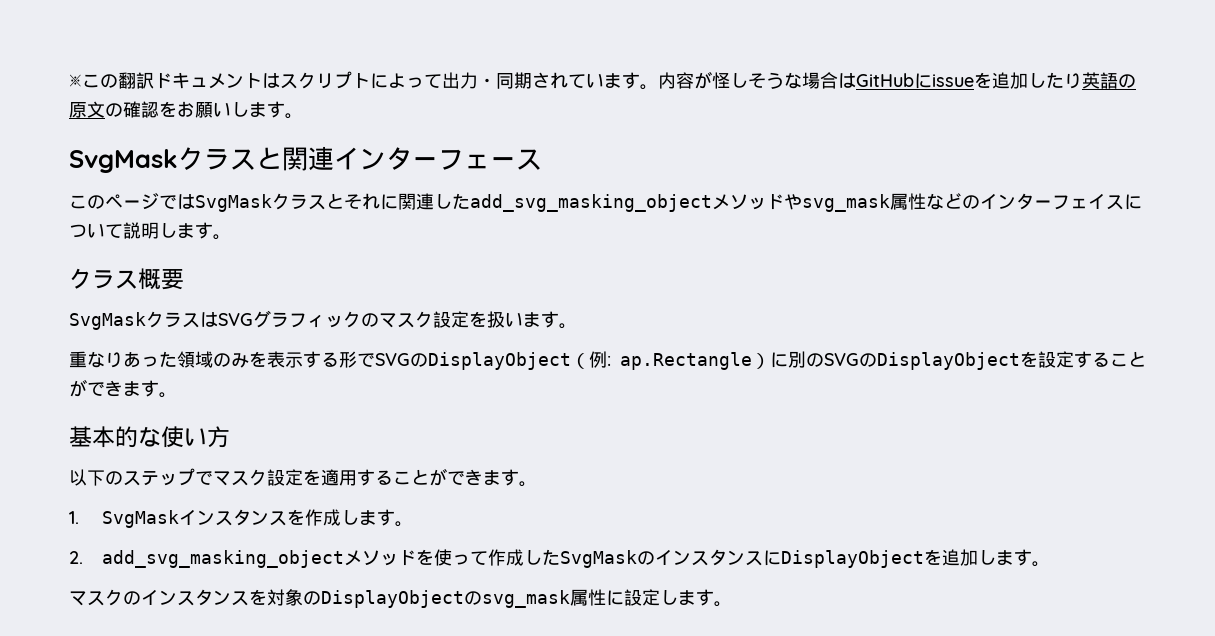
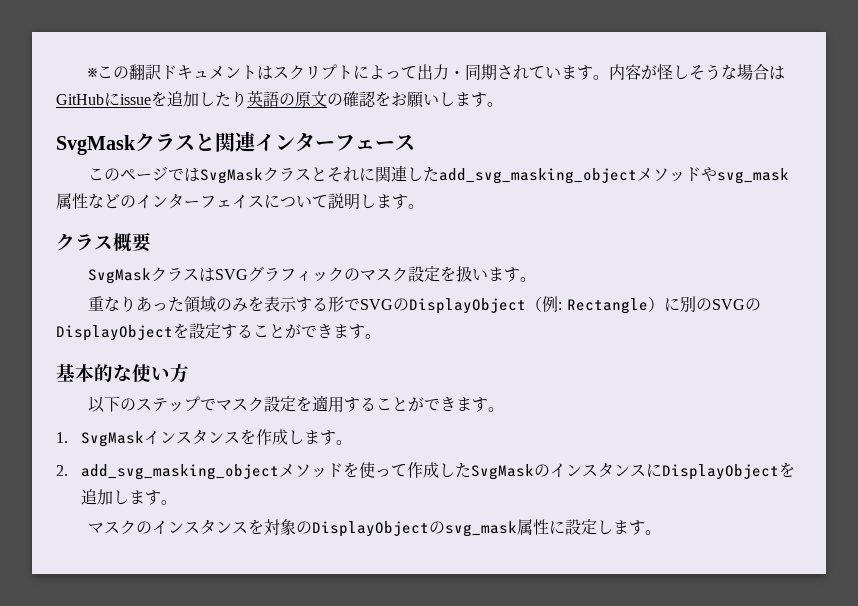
[620,352,752,370] ap.Rectangle -> [566,298,648,314] Rectangle

